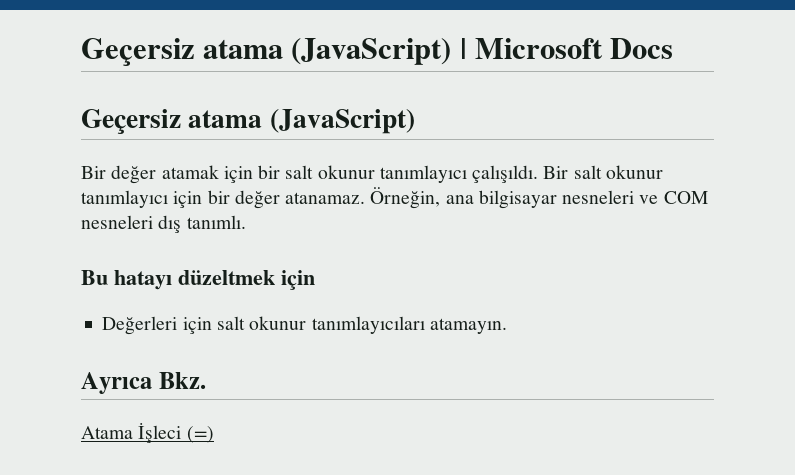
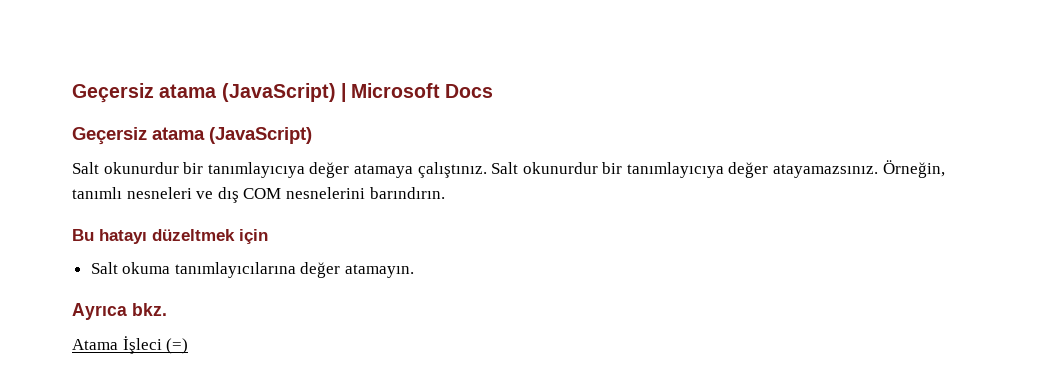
[81,165,663,184] [81,187,708,209] [81,215,246,233] Bir değer atamak için bir salt okunur tanımlayıcı çalışıldı. Bir salt okunur tanımlayıcı için bir değer atanamaz. Örneğin, ana bilgisayar nesneleri ve COM nesneleri dış tanımlı. -> [72,160,945,178] [72,187,445,203] Salt okunurdur bir tanımlayıcıya değer atamaya çalıştınız. Salt okunurdur bir tanımlayıcıya değer atayamazsınız. Örneğin, tanımlı nesneleri ve dış COM nesnelerini barındırın.
[102,316,425,335] Değerleri için salt okunur tanımlayıcıları -> [90,262,341,278] Salt okuma tanımlayıcılarına değer
[158,372,206,389] Bkz. -> [132,303,167,316] bkz.

